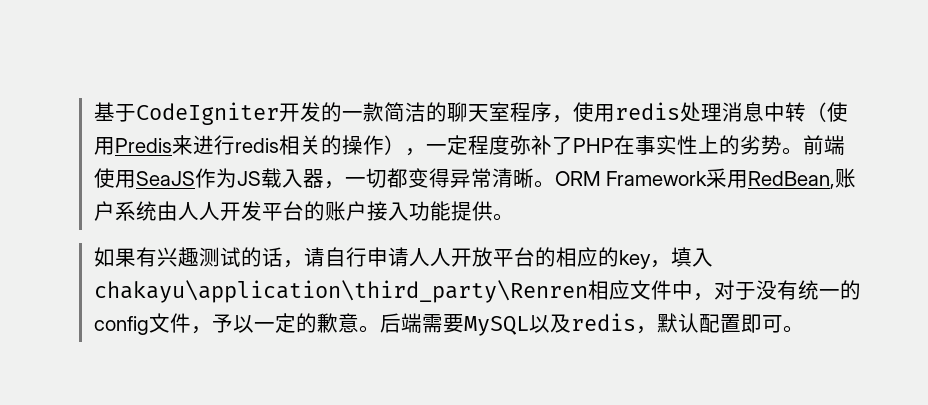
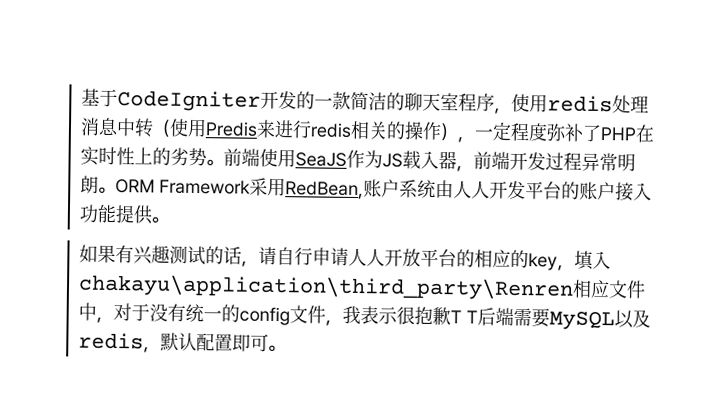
[634,135,677,155] 事实 -> [80,146,118,166] 实时
[344,168,534,188] 一切都变得异常清晰 -> [473,151,637,172] [80,175,100,194] 前端开发过程异常明朗
[211,313,380,333] 予以一定的歉意。 -> [342,305,479,326] 我表示很抱歉T T

